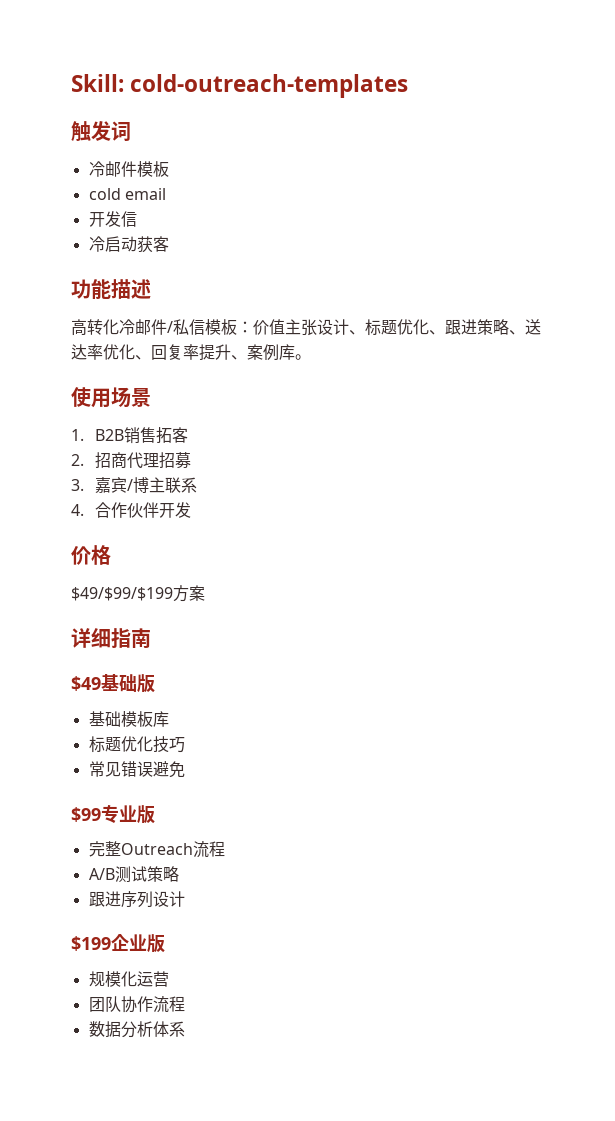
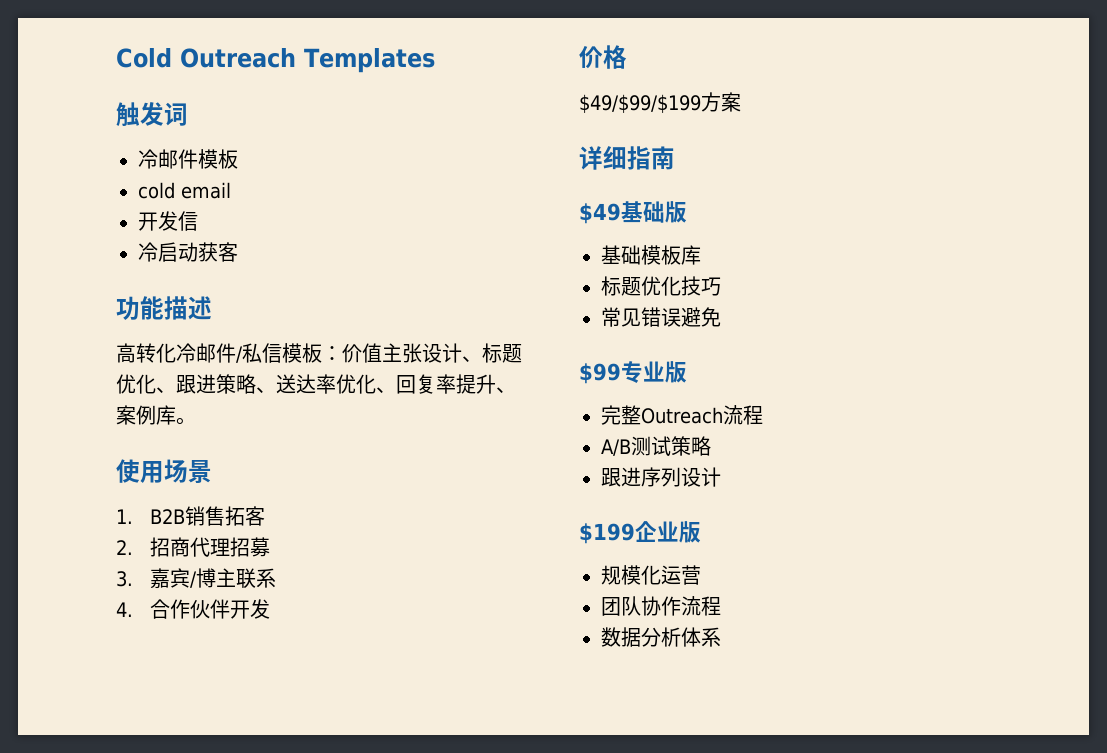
[71,74,409,98] Skill: cold-outreach-templates -> [116,48,435,73] Cold Outreach Templates

